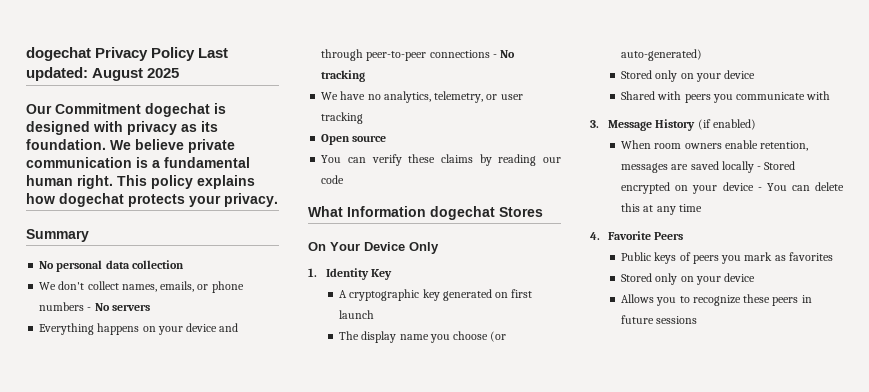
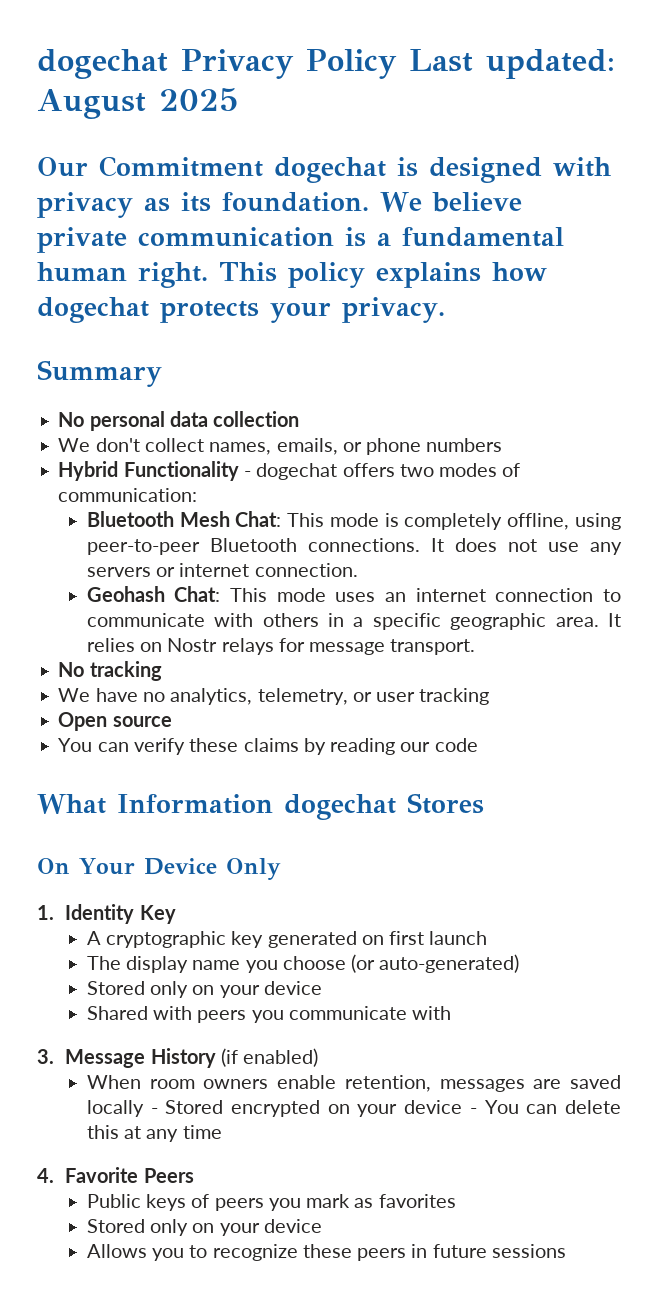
[87,303,150,311] [39,323,239,335] [321,49,497,61] - No servers // Everything happens on your device and through peer-to-peer connections - -> [58,461,521,481] [58,488,198,502] [86,511,621,530] [86,538,622,555] [86,563,358,577] [86,586,621,602] [86,613,621,630] [86,638,476,655] // Hybrid Functionality - dogechat offers two modes of communication: // Bluetooth Mesh Chat: This mode is completely offline, using peer-to-peer Bluetooth connections. It does not use any servers or internet connection. // Geohash Chat: This mode uses an internet connection to communicate with others in a specific geographic area. It relies on Nostr relays for message transport. //

